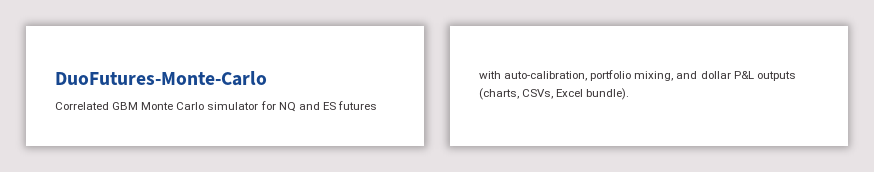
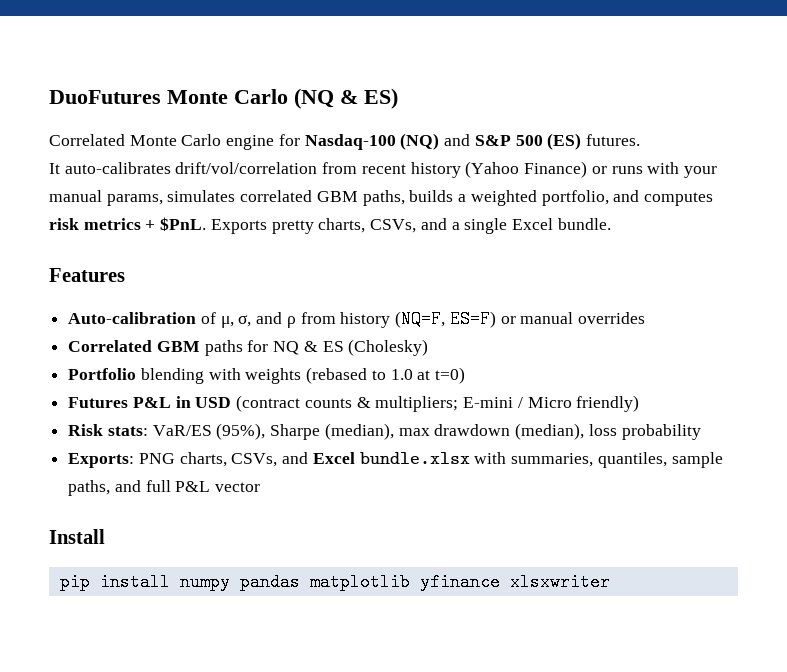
[55,71,267,86] [55,101,377,112] [479,70,796,81] [479,88,630,100] DuoFutures-Monte-Carlo // Correlated GBM Monte Carlo simulator for NQ and ES futures with auto-calibration, portfolio mixing, and dollar P&L outputs (charts, CSVs, Excel bundle). -> [49,88,398,109] [49,133,640,150] [49,161,717,178] [49,190,713,206] [49,217,611,234] [49,268,125,282] [68,310,645,328] [68,339,429,356] [68,367,466,384] [68,395,640,412] [68,423,701,440] [68,452,723,468] [68,480,261,496] [49,529,105,544] [59,573,610,591] DuoFutures Monte Carlo (NQ & ES) // Correlated Monte Carlo engine for Nasdaq-100 (NQ) and S&P 500 (ES) futures. // It auto-calibrates drift/vol/correlation from recent history (Yahoo Finance) or runs with your manual params, simulates correlated GBM paths, builds a weighted portfolio, and computes risk metrics + $PnL. Exports pretty charts, CSVs, and a single Excel bundle. // Features // Auto-calibration of μ, σ, and ρ from history (NQ=F, ES=F) or manual overrides // Correlated GBM paths for NQ & ES (Cholesky) // Portfolio blending with weights (rebased to 1.0 at t=0) // Futures P&L in USD (contract counts & multipliers; E-mini / Micro friendly) // Risk stats: VaR/ES (95%), Sharpe (median), max drawdown (median), loss probability // Exports: PNG charts, CSVs, and Excel bundle.xlsx with summaries, quantiles, sample paths, and full P&L vector // Install // pip install numpy pandas matplotlib yfinance xlsxwriter

